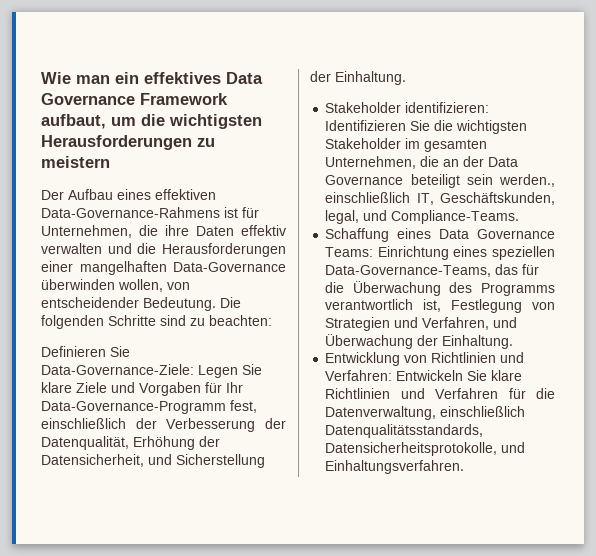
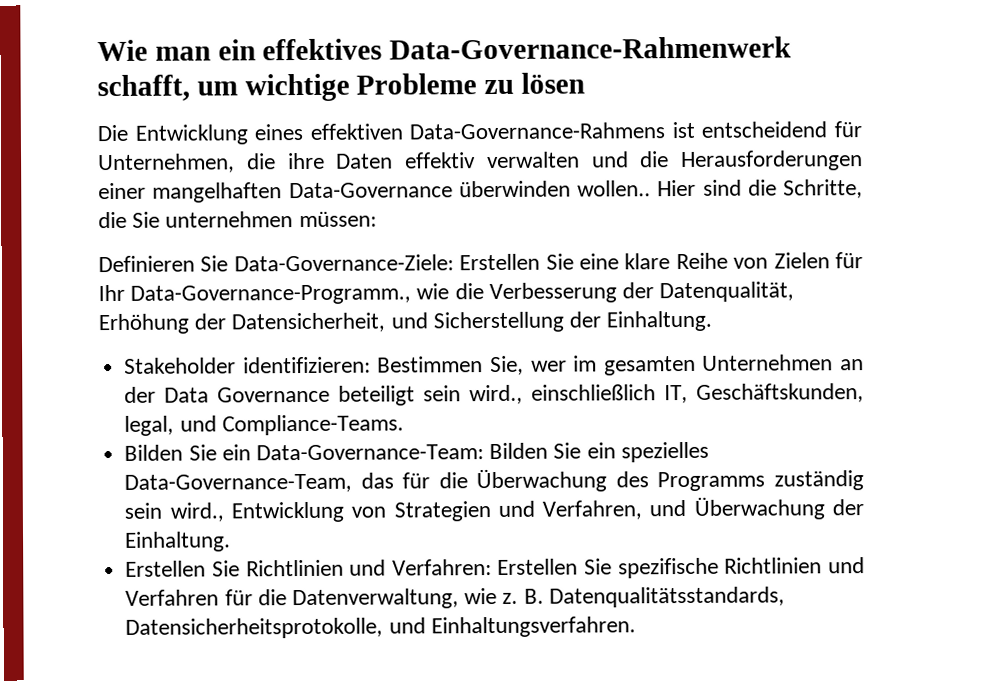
[226,72,263,84] [41,93,228,105] [41,114,262,129] [41,135,215,150] [41,156,110,168] [41,189,113,200] Data Governance Framework aufbaut, um die wichtigsten Herausforderungen zu meistern // Der Aufbau -> [389,36,793,60] [97,72,586,102] [97,124,248,145] Data-Governance-Rahmenwerk schafft, um wichtige Probleme zu lösen // Die Entwicklung
(238, 212) none -> [701,121,828,138] entscheidend
[118,279,190,292] [41,297,241,311] [41,315,272,329] [41,346,130,357] [41,364,262,378] [41,382,243,396] [41,400,257,414] [41,418,157,429] wollen, von entscheidender Bedeutung. Die folgenden Schritte sind zu beachten: // Definieren Sie Data-Governance-Ziele: Legen Sie klare Ziele und Vorgaben für Ihr Data-Governance-Programm fest, einschließlich der -> [577,179,863,199] [98,211,377,229] [98,252,863,273] [98,283,484,305] wollen.. Hier sind die Schritte, die Sie unternehmen müssen: // Definieren Sie Data-Governance-Ziele: Erstellen Sie eine klare Reihe von Zielen für Ihr Data-Governance-Programm., wie die
[325,120,528,134] [325,138,488,152] [325,156,440,169] Identifizieren Sie die wichtigsten Stakeholder im gesamten Unternehmen, die -> [377,354,834,376] Bestimmen Sie, wer im gesamten Unternehmen
[499,174,555,187] werden., -> [469,384,524,405] wird.,
[325,228,555,242] [325,246,555,260] [325,265,492,277] Schaffung eines Data Governance Teams: Einrichtung eines speziellen Data-Governance-Teams, -> [124,441,709,463] [124,473,353,493] Bilden Sie ein Data-Governance-Team: Bilden Sie ein spezielles Data-Governance-Team,
[325,299,523,313] verantwortlich ist, Festlegung -> [774,470,864,491] [124,501,344,523] zuständig sein wird., Entwicklung
[325,352,428,366] Entwicklung von -> [125,560,240,577] Erstellen Sie
[396,370,523,381] Entwickeln Sie klare -> [497,557,719,579] Erstellen Sie spezifische
[440,406,526,417] einschließlich -> [464,587,544,605] wie z. B.

